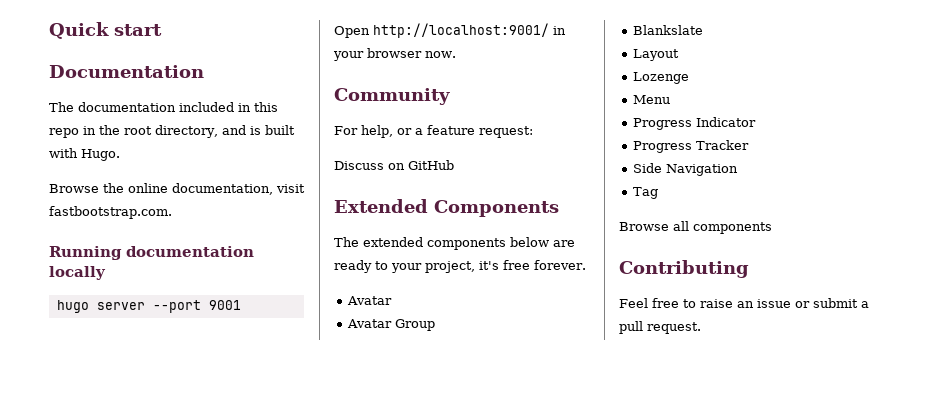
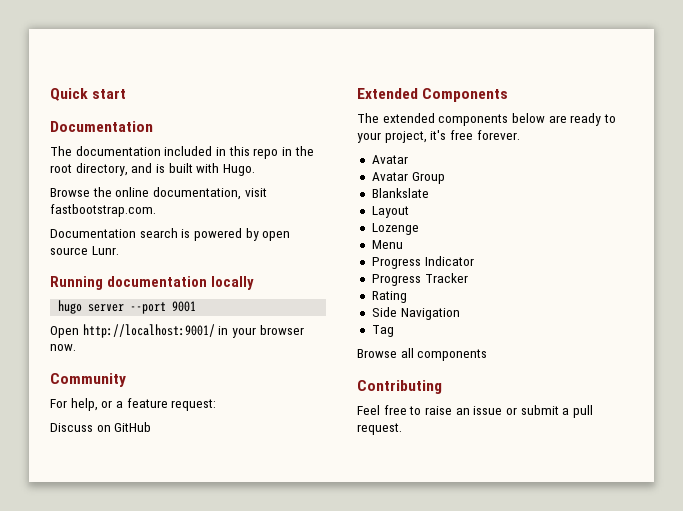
(172, 212) none -> [50,228,291,241] [50,246,119,255] // Documentation search is powered by open source Lunr.
(750, 145) none -> [371,291,407,303] // Rating

